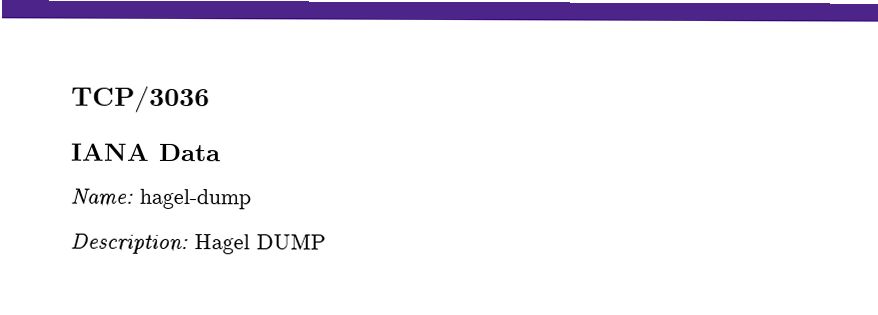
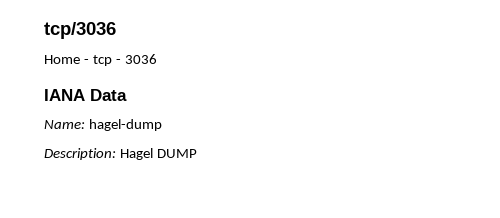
[71,85,210,114] TCP/3036 -> [44,22,116,39] [44,54,157,66] tcp/3036 // Home - tcp - 3036

